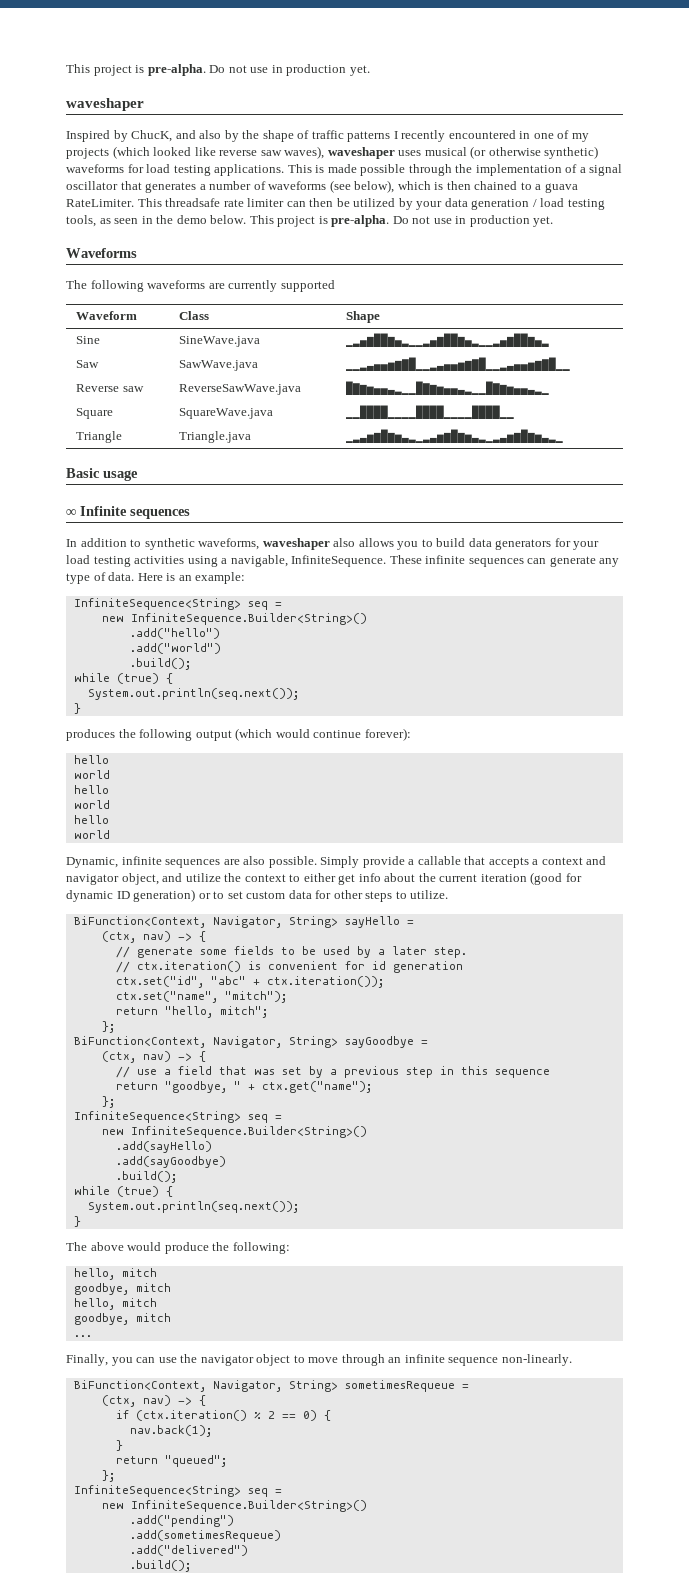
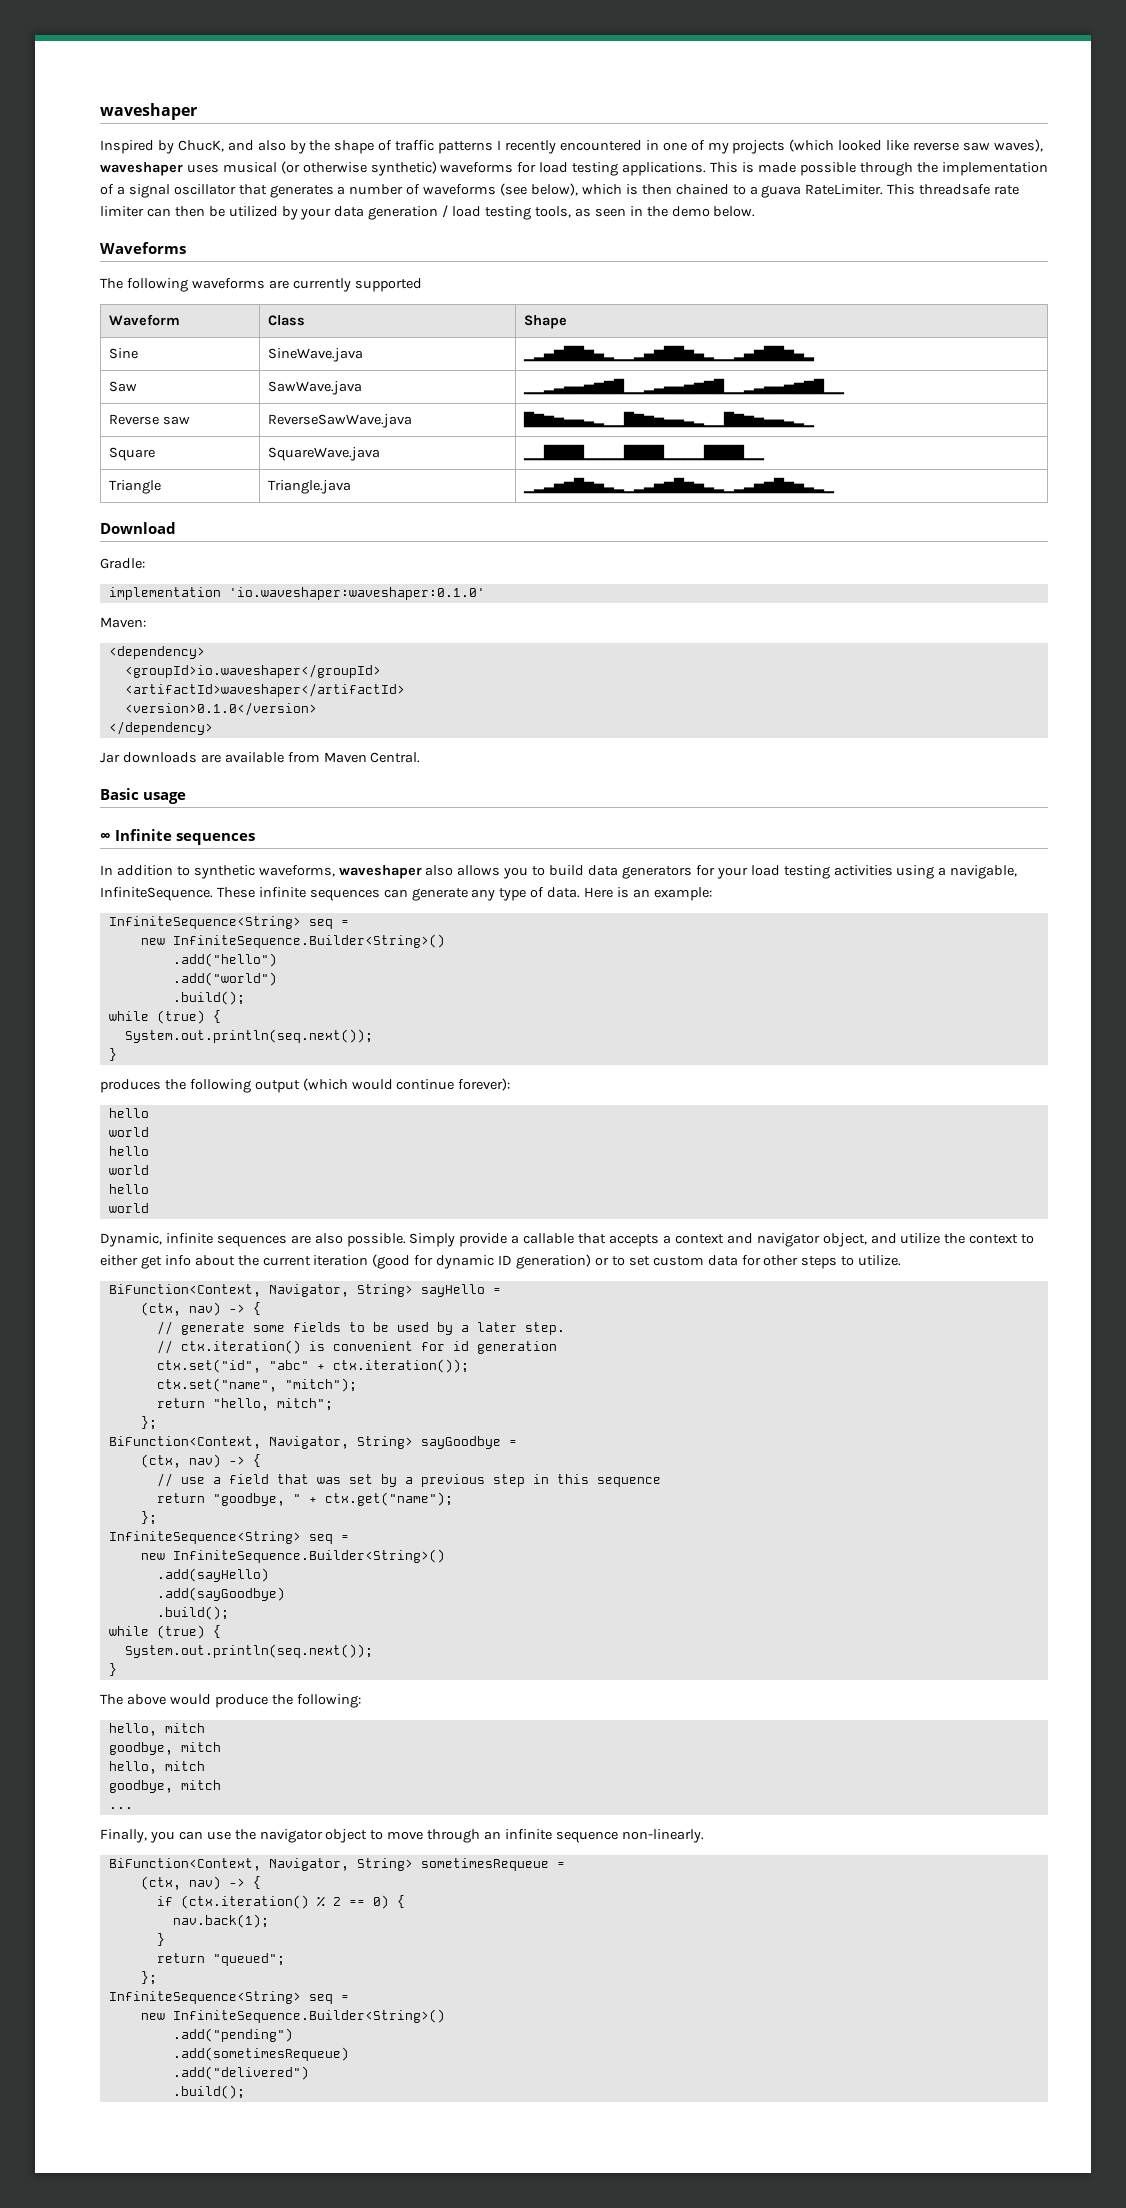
[66,64,370,76] This project is pre-alpha. Do not use in production yet. // -> (100, 111) none
[249,215,554,227] This project is pre-alpha. Do not use in production yet. -> (756, 211) none
(564, 436) none -> [100,522,176,534] [100,558,145,569] [108,587,485,600] [100,617,146,628] [108,646,205,659] [124,664,381,678] [124,683,405,697] [124,702,317,716] [108,721,213,735] [100,752,421,763] // Download // Gradle: // implementation 'io.waveshaper:waveshaper:0.1.0' // Maven: // <dependency> // <groupId>io.waveshaper</groupId> // <artifactId>waveshaper</artifactId> // <version>0.1.0</version> // </dependency> // Jar downloads are available from Maven Central.

